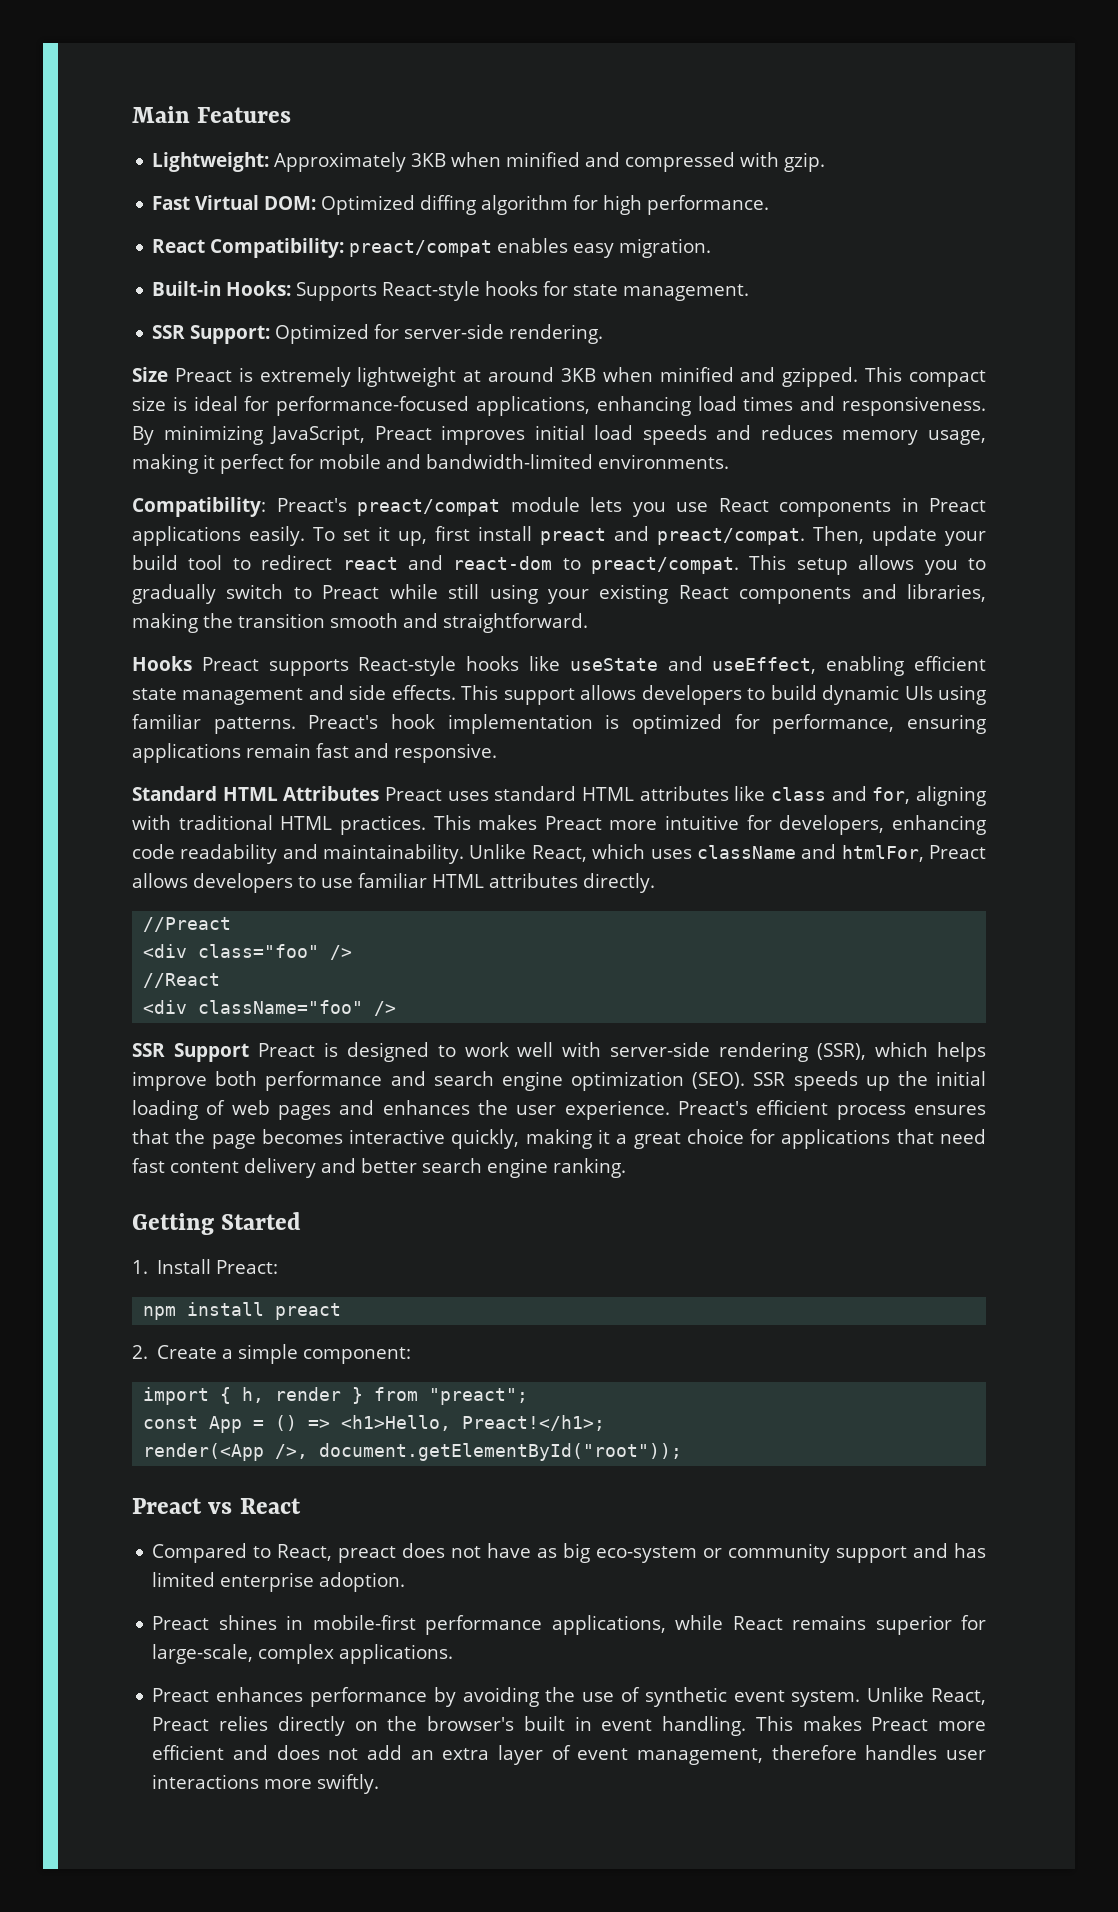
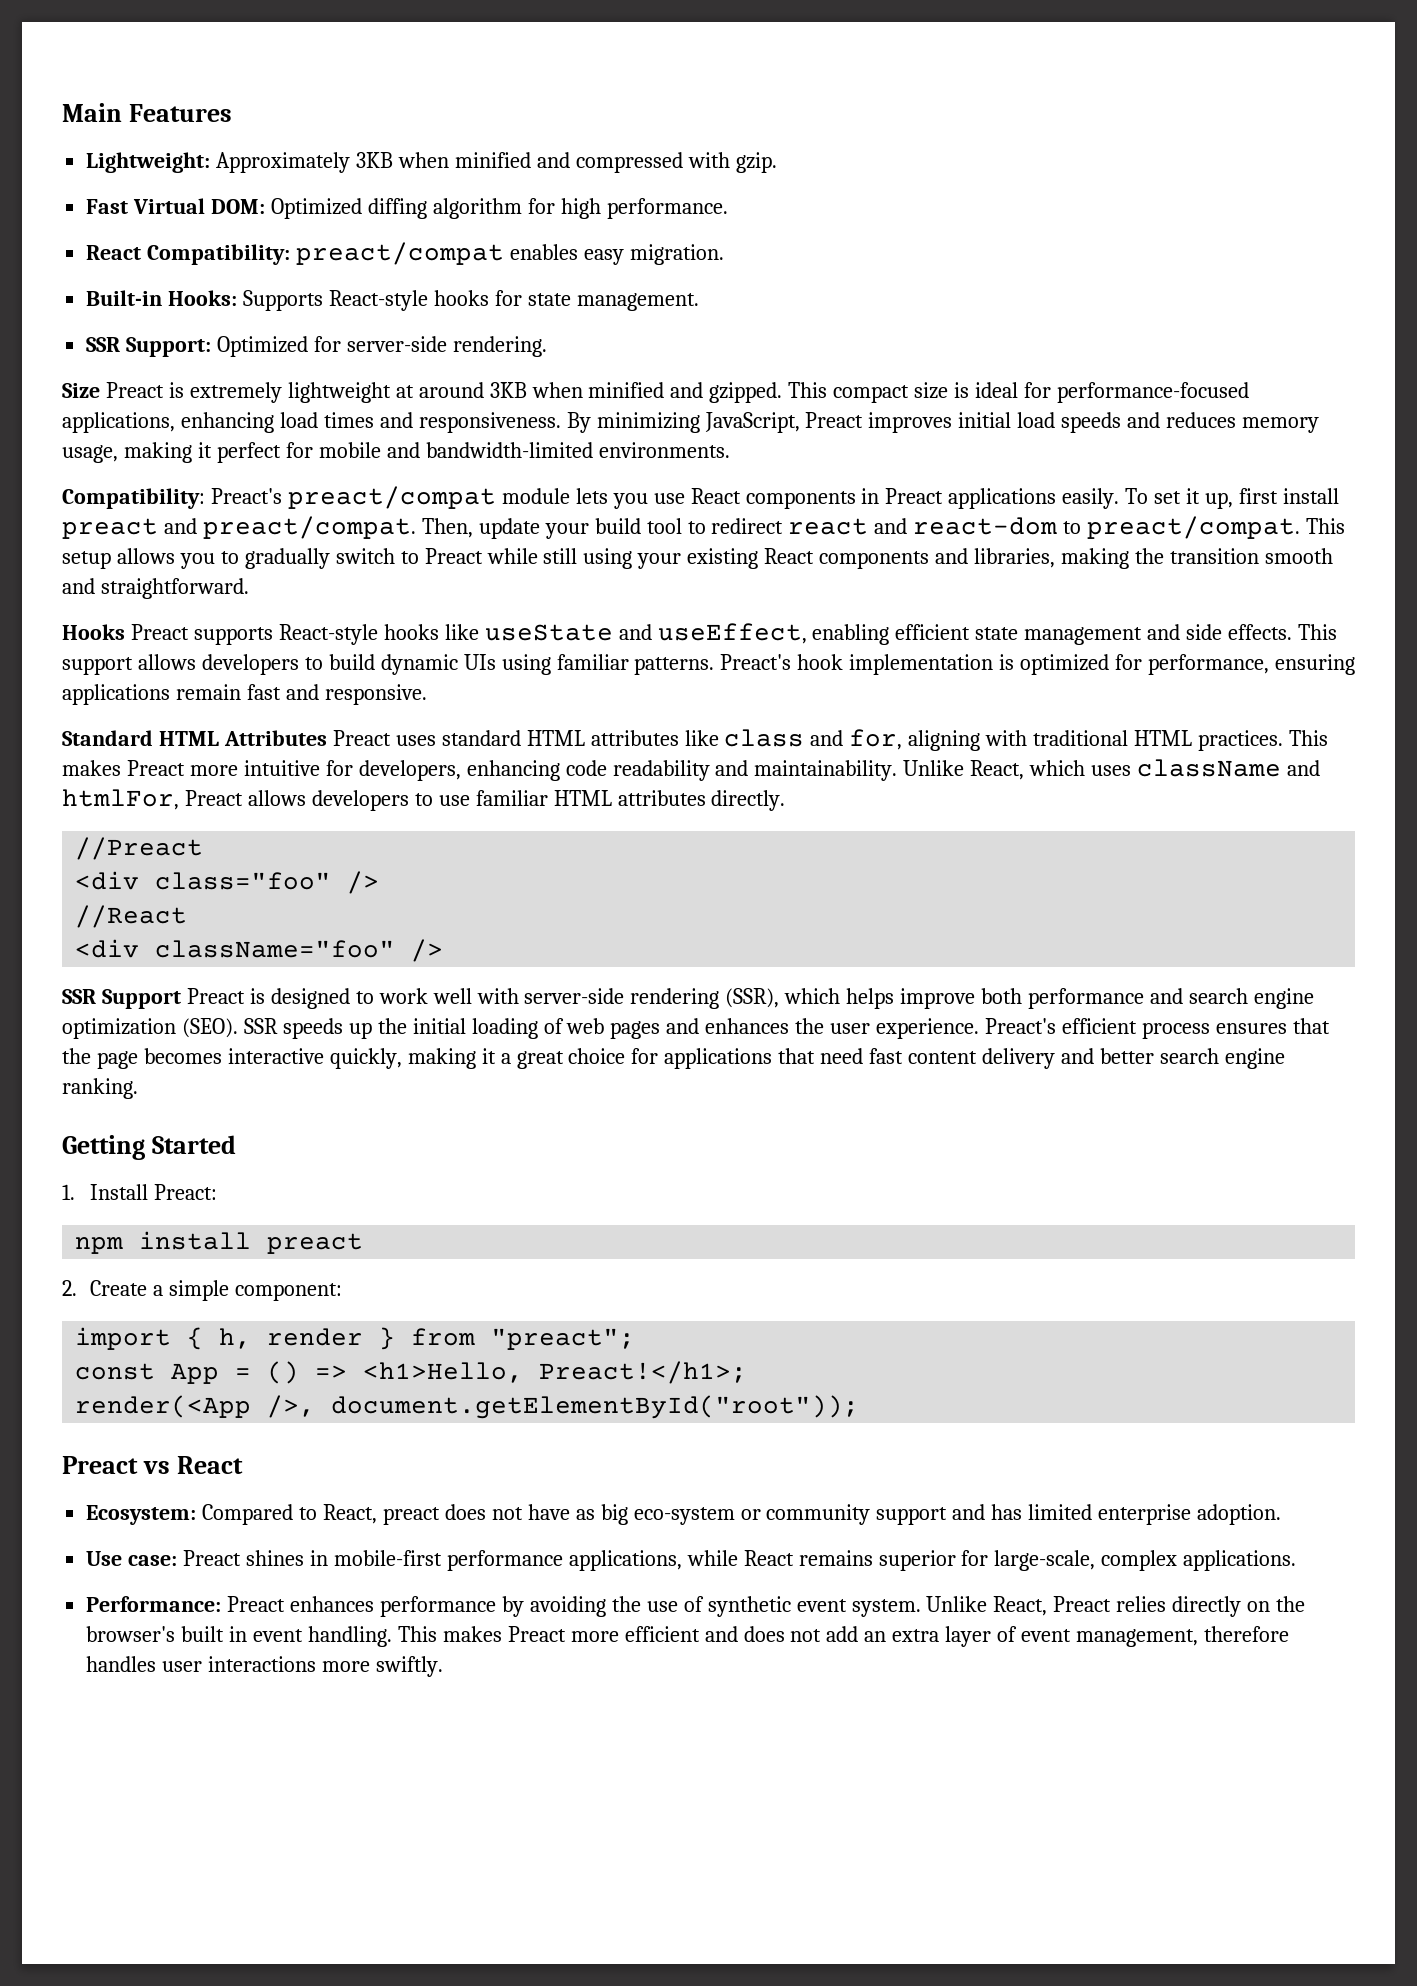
(301, 1506) none -> [86,1505,197,1525] Ecosystem:
(406, 1582) none -> [86,1551,178,1566] Use case:
(454, 1654) none -> [86,1596,222,1612] Performance:

